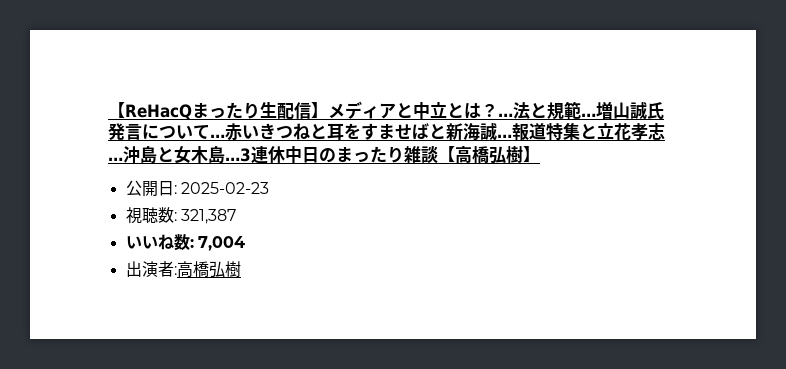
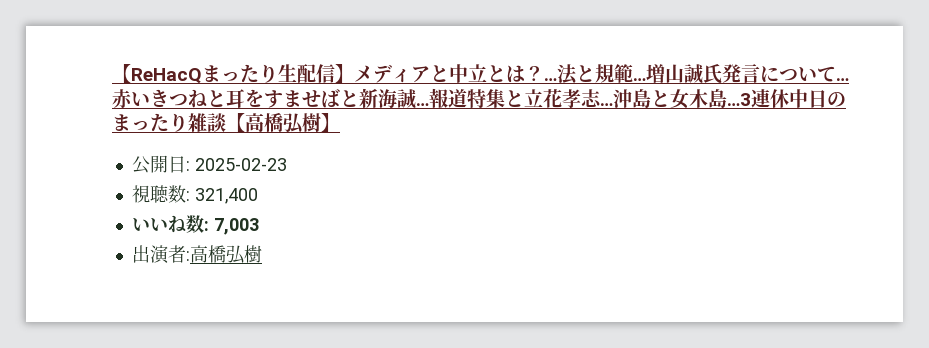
[180,209,236,224] 321,387 -> [194,188,258,204] 321,400
[197,236,245,251] 7,004 -> [213,218,259,235] 7,003

